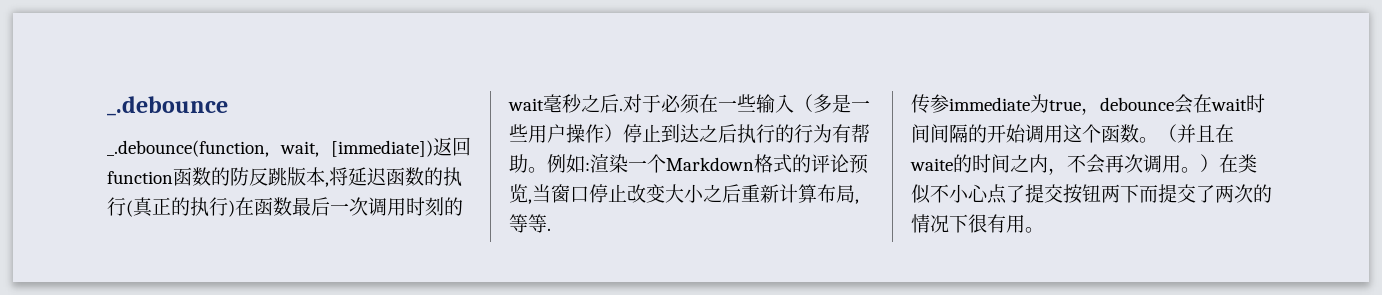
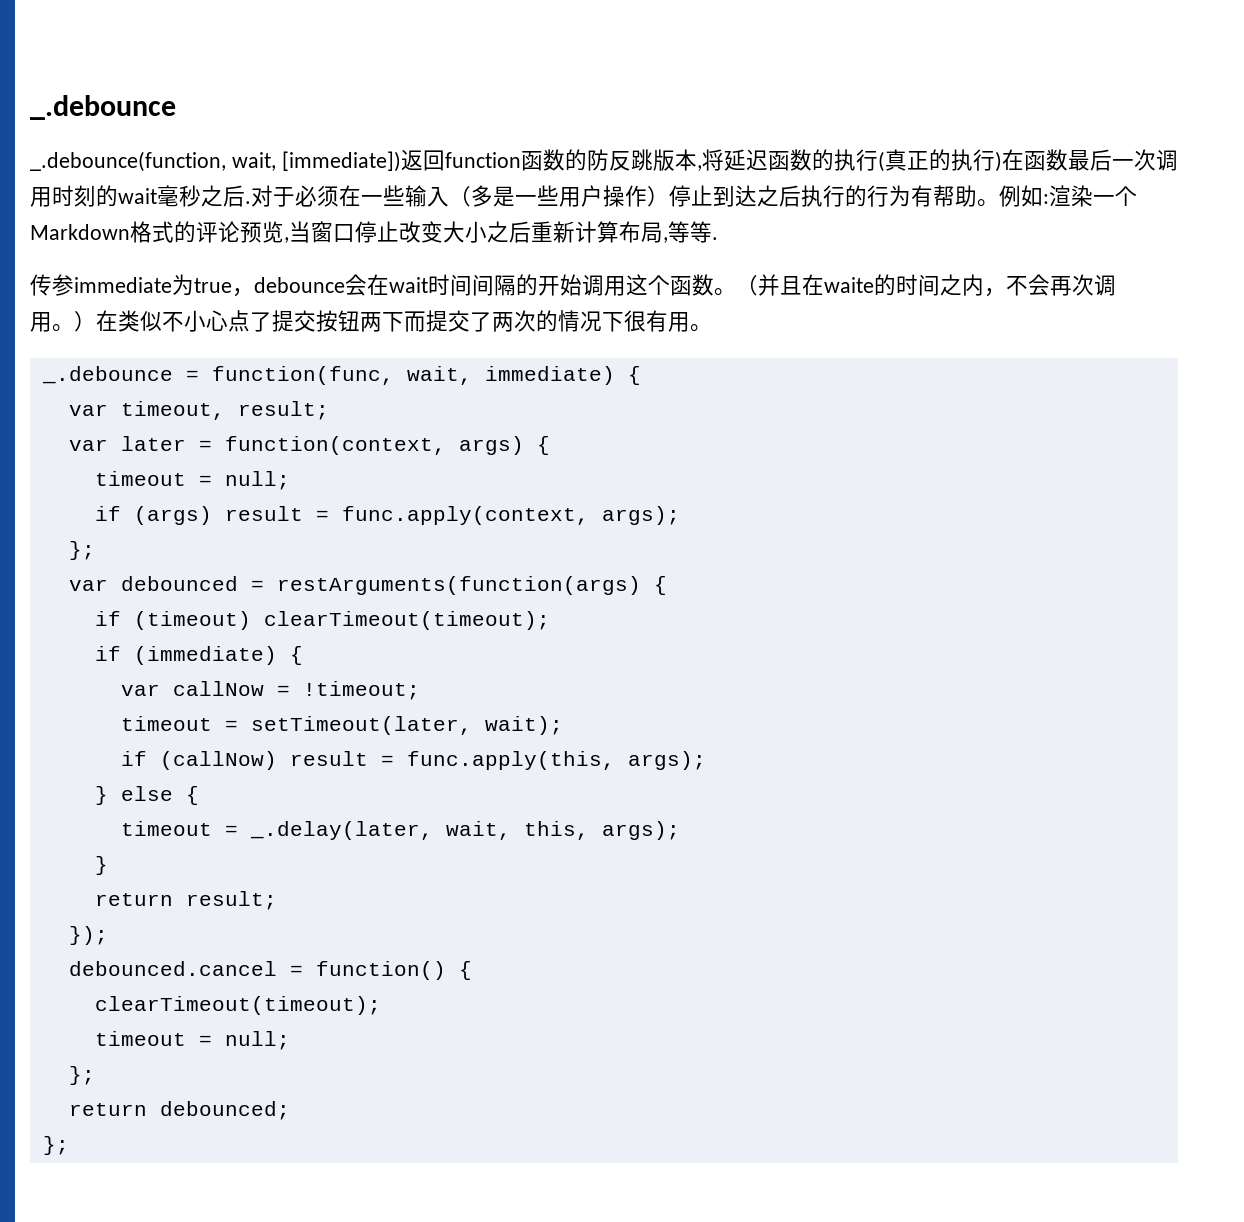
(1044, 230) none -> [41,366,641,385] [68,401,329,420] [68,436,550,455] [94,471,290,490] [94,506,680,525] [68,541,95,560] [68,576,667,595] [94,611,550,630] [94,646,303,665] [120,681,420,700] [120,716,563,735] [120,751,706,770] [94,786,199,805] [120,821,680,840] [94,856,108,875] [94,891,277,910] [68,926,108,945] [68,961,472,980] [94,996,381,1015] [94,1031,290,1050] [68,1066,95,1085] [68,1101,290,1120] [42,1136,69,1155] // _.debounce = function(func, wait, immediate) { // var timeout, result; // var later = function(context, args) { // timeout = null; // if (args) result = func.apply(context, args); // }; // var debounced = restArguments(function(args) { // if (timeout) clearTimeout(timeout); // if (immediate) { // var callNow = !timeout; // timeout = setTimeout(later, wait); // if (callNow) result = func.apply(this, args); // } else { // timeout = _.delay(later, wait, this, args); // } // return result; // }); // debounced.cancel = function() { // clearTimeout(timeout); // timeout = null; // }; // return debounced; // };

